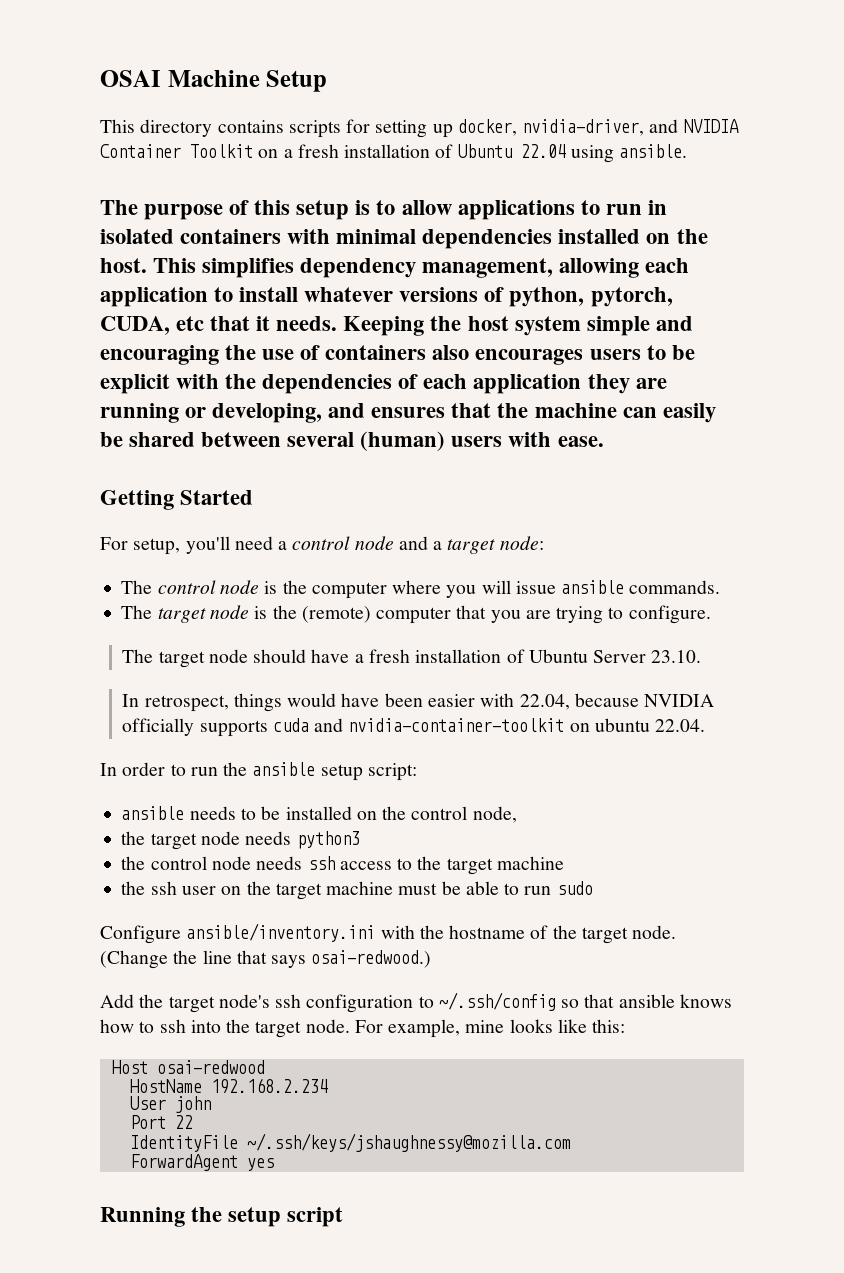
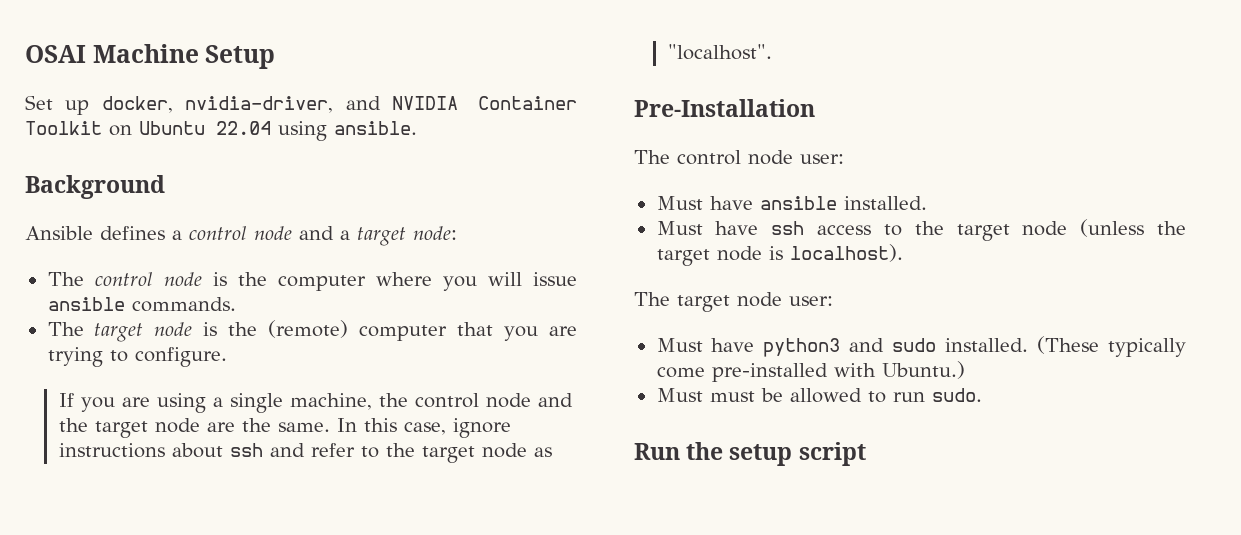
[100,119,428,138] This directory contains scripts for setting -> [25,95,53,110] Set
[283,144,454,158] a fresh installation of -> (132, 130) none
[100,200,667,220] [100,229,708,249] [100,258,690,278] [100,287,673,307] [100,316,693,336] [100,345,695,365] [100,374,667,394] [100,403,716,423] [100,431,604,451] [100,490,254,510] [100,536,273,555] The purpose of this setup is to allow applications to run in isolated containers with minimal dependencies installed on the host. This simplifies dependency management, allowing each application to install whatever versions of python, pytorch, CUDA, etc that it needs. Keeping the host system simple and encouraging the use of containers also encourages users to be explicit with the dependencies of each application they are running or developing, and ensures that the machine can easily be shared between several (human) users with ease. // Getting Started // For setup, you'll need -> [25,175,165,199] [25,226,165,240] Background // Ansible defines
[122,649,702,668] [122,693,715,712] [122,718,706,737] [100,762,417,781] [121,806,517,823] [121,831,360,850] [121,856,303,870] The target node should have a fresh installation of Ubuntu Server 23.10. // In retrospect, things would have been easier with 22.04, because NVIDIA officially supports cuda and nvidia-container-toolkit on ubuntu 22.04. // In order to run the ansible setup script: // ansible needs to be installed on the control node, // the target node needs python3 // the control node needs -> [58,393,573,413] [58,418,511,438] [58,443,552,463] [667,44,772,60] [634,99,815,117] [634,150,844,165] [656,196,927,210] [656,221,759,235] If you are using a single machine, the control node and the target node are the same. In this case, ignore instructions about ssh and refer to the target node as "localhost". // Pre-Installation // The control node user: // Must have ansible installed. // Must have
[496,856,564,870] [121,881,394,900] machine // the ssh user on the target machine -> [1022,219,1186,237] [656,244,903,266] [634,292,833,312] [656,336,1186,357] [656,361,965,382] [656,388,703,402] node (unless the target node is localhost). // The target node user: // Must have python3 and sudo installed. (These typically come pre-installed with Ubuntu.) // Must
[465,881,593,895] [100,923,677,944] [100,950,432,969] [100,992,732,1013] [100,1019,626,1038] [111,1060,265,1074] [129,1078,328,1094] [129,1096,211,1113] [129,1115,193,1129] [129,1133,571,1152] [129,1154,274,1171] [100,1207,185,1227] able to run sudo // Configure ansible/inventory.ini with the hostname of the target node. (Change the line that says osai-redwood.) // Add the target node's ssh configuration to ~/.ssh/config so that ansible knows how to ssh into the target node. For example, mine looks like this: // Host osai-redwood // HostName 192.168.2.234 // User john // Port 22 // IdentityFile ~/.ssh/keys/jshaughnessy@mozilla.com // ForwardAgent yes // Running -> [789,388,982,403] [634,443,680,460] allowed to run sudo. // Run

